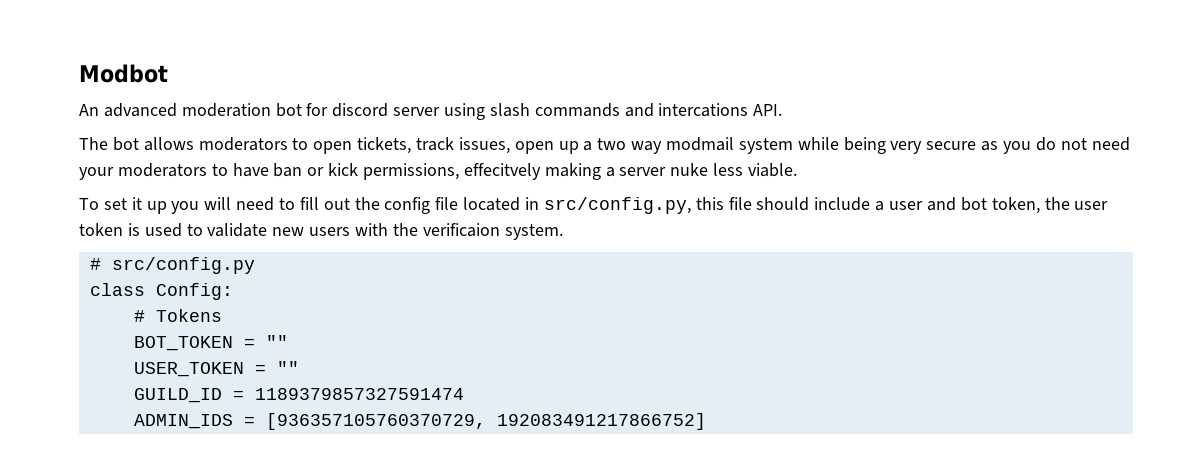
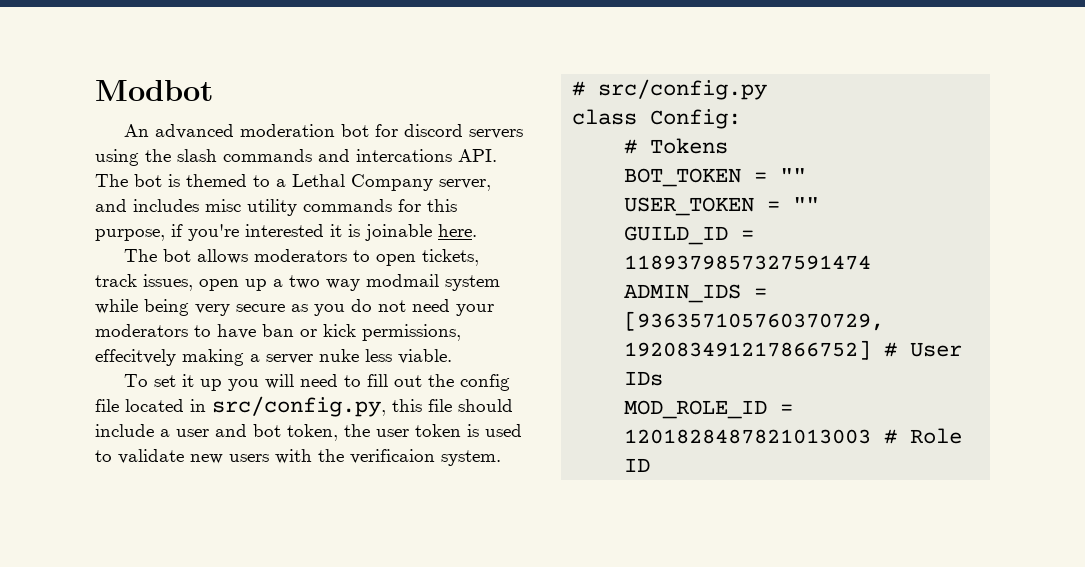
[393,103,486,120] server using -> [468,129,523,139] [95,149,171,166] servers using the
(783, 110) none -> [95,174,491,191] [95,199,457,216] [95,224,477,241] The bot is themed to a Lethal Company server, and includes misc utility commands for this purpose, if you're interested it is joinable here.
(706, 421) none -> [884,342,963,357] [624,371,664,386] [624,400,794,419] [624,428,963,444] [624,458,651,472] # User IDs // MOD_ROLE_ID = 1201828487821013003 # Role ID

